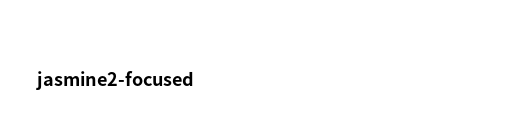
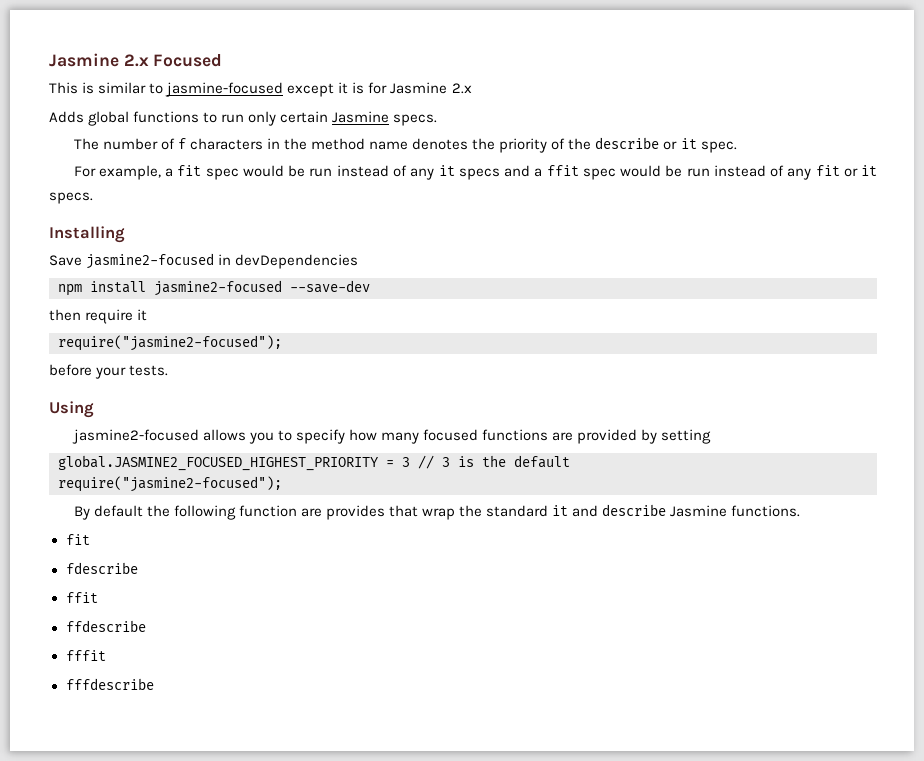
[36,71,194,90] jasmine2-focused -> [49,53,223,67] [49,82,472,97] [49,111,438,126] [73,137,737,153] [73,165,877,180] [49,192,93,204] [49,226,125,243] [49,253,359,269] [58,280,370,296] [49,309,148,324] [58,335,282,351] [49,364,169,379] [49,401,94,418] [71,429,712,444] [58,455,570,471] [58,476,282,492] [73,504,801,520] [65,534,90,545] [65,562,138,574] [65,592,98,603] [65,620,146,632] [65,650,106,661] [65,678,154,690] Jasmine 2.x Focused // This is similar to jasmine-focused except it is for Jasmine 2.x // Adds global functions to run only certain Jasmine specs. // The number of f characters in the method name denotes the priority of the describe or it spec. // For example, a fit spec would be run instead of any it specs and a ffit spec would be run instead of any fit or it specs. // Installing // Save jasmine2-focused in devDependencies // npm install jasmine2-focused --save-dev // then require it // require("jasmine2-focused"); // before your tests. // Using // jasmine2-focused allows you to specify how many focused functions are provided by setting // global.JASMINE2_FOCUSED_HIGHEST_PRIORITY = 3 // 3 is the default // require("jasmine2-focused"); // By default the following function are provides that wrap the standard it and describe Jasmine functions. // fit // fdescribe // ffit // ffdescribe // fffit // fffdescribe

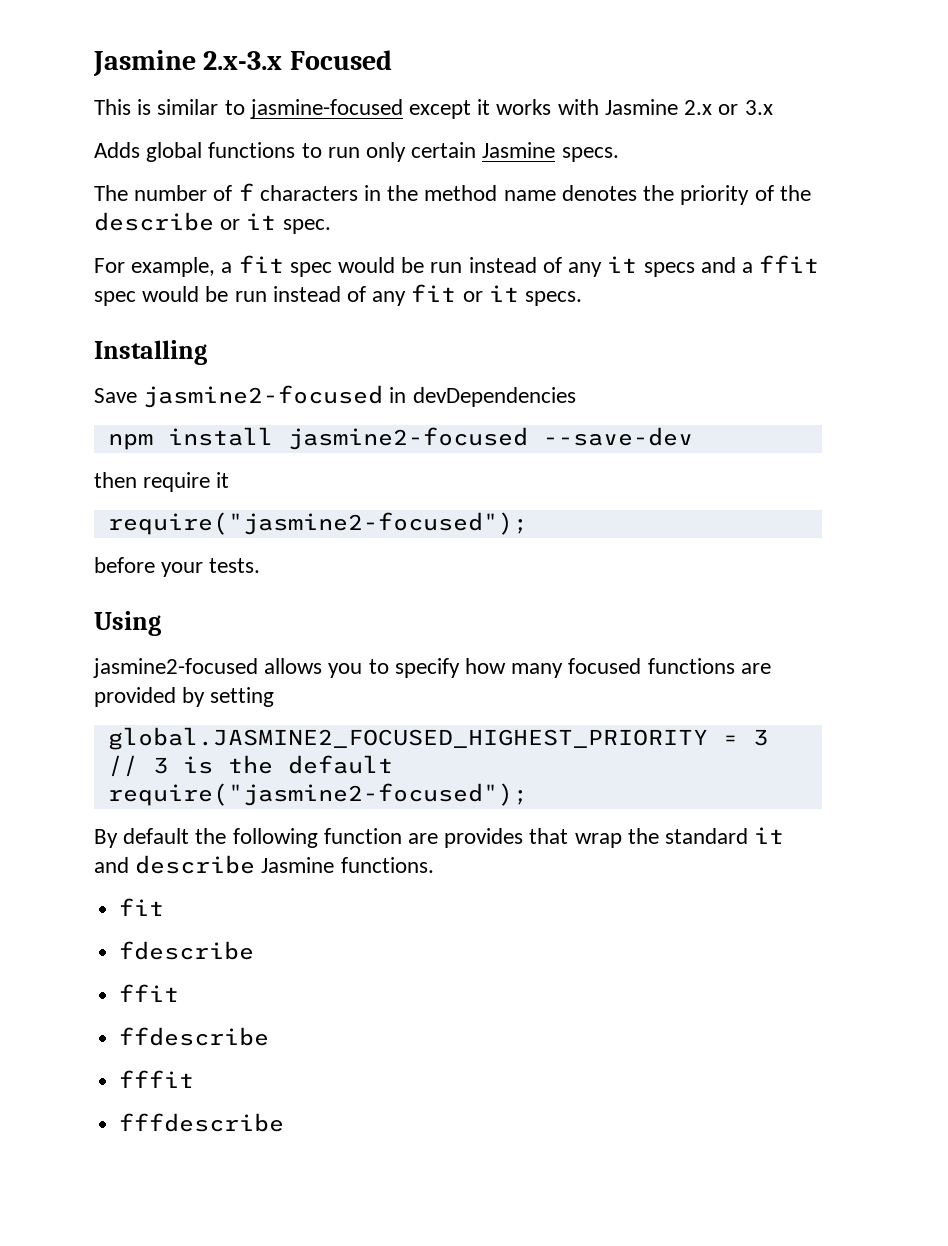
[49,53,149,67] Jasmine 2.x -> [93,50,283,77] Jasmine 2.x-3.x
[352,82,472,94] is for Jasmine 2.x -> [496,99,773,115] works with Jasmine 2.x or 3.x

